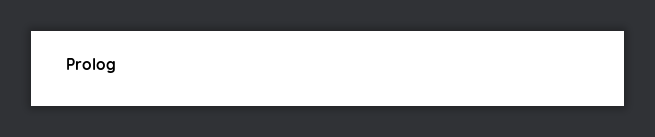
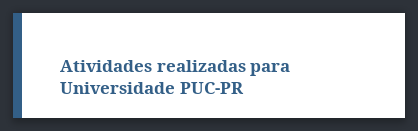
[66,58,116,73] Prolog -> [60,60,291,76] [60,82,244,94] Atividades realizadas para Universidade PUC-PR

